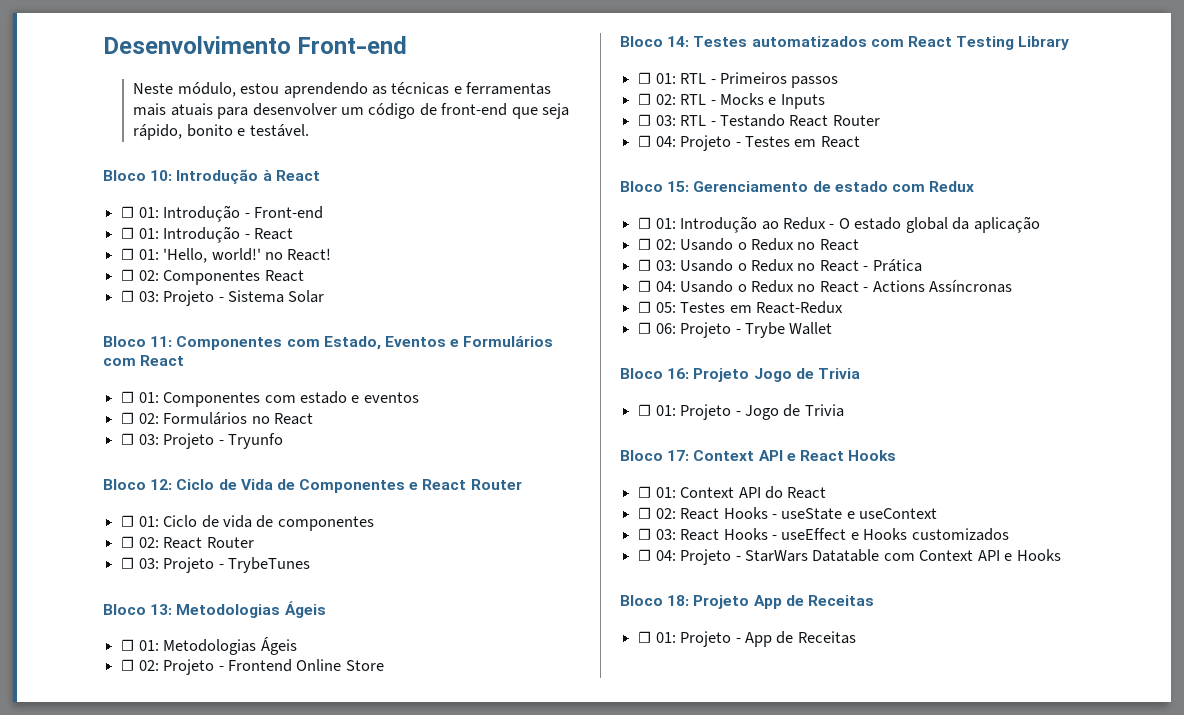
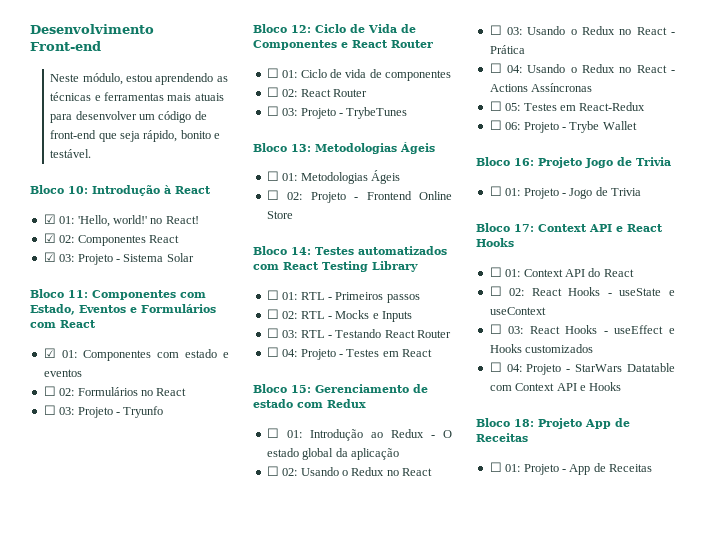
[121,205,323,222] [121,226,293,243] [121,248,135,260] ☐ 01: Introdução - Front-end // ☐ 01: Introdução - React // ☐ -> [43,214,56,224] ☑
[121,269,135,281] ☐ -> [43,233,56,243] ☑
[121,290,135,302] ☐ -> [43,252,56,262] ☑
[121,391,135,403] ☐ -> [43,348,56,358] ☑

